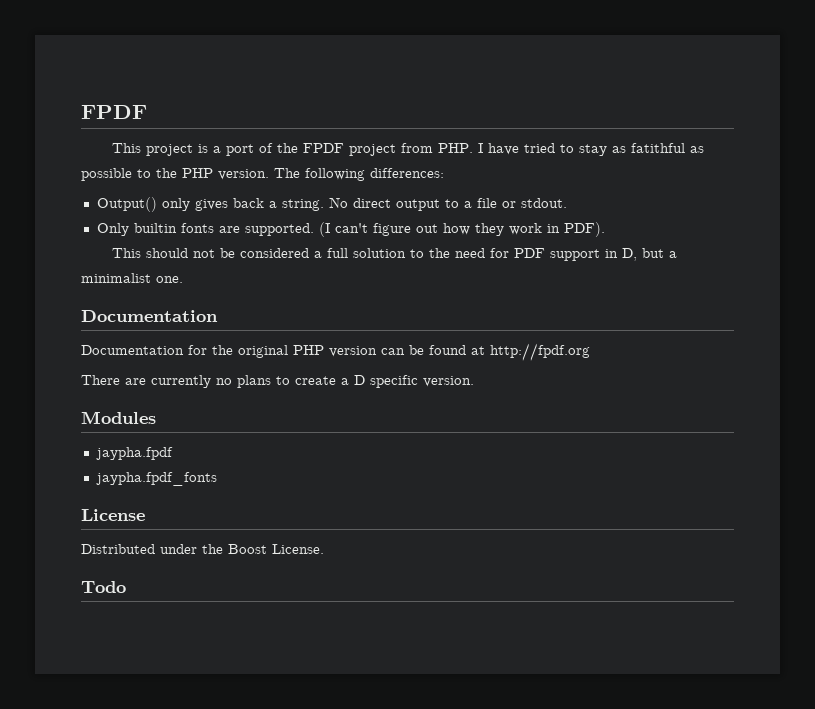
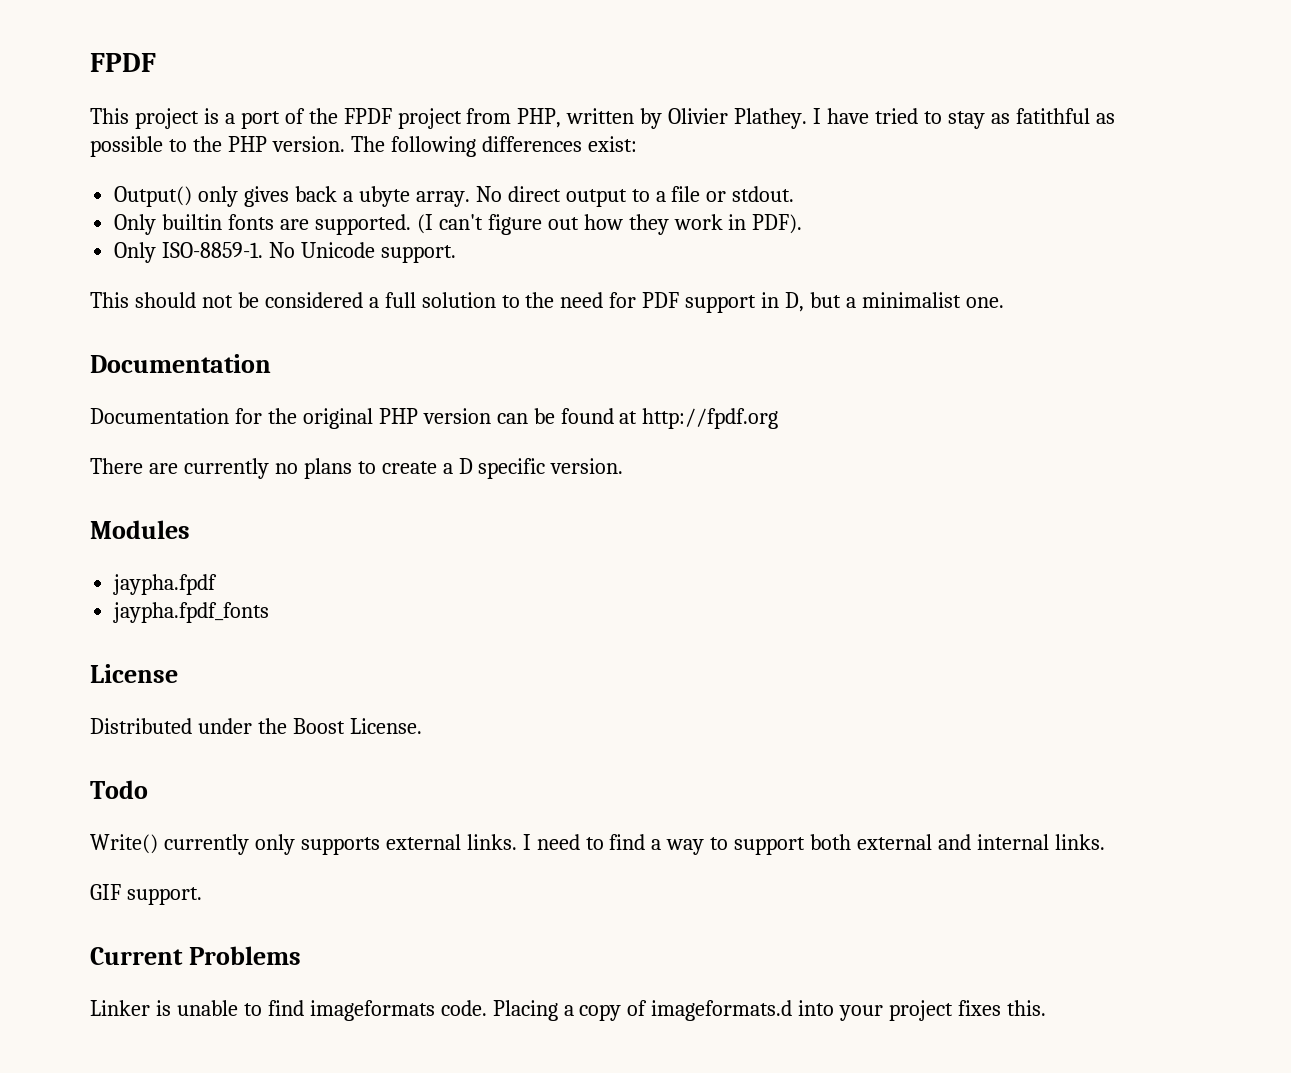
[437,143,473,153] PHP. -> [517,108,808,129] PHP, written by Olivier Plathey.
[370,168,444,178] differences: -> [481,136,637,152] differences exist:
[281,199,324,211] string. -> [358,186,470,207] ubyte array.
(605, 229) none -> [114,242,456,263] // Only ISO-8859-1. No Unicode support.
(126, 587) none -> [90,834,1105,855] [90,884,202,905] [90,946,301,965] [90,1000,1047,1021] // Write() currently only supports external links. I need to find a way to support both external and internal links. // GIF support. // Current Problems // Linker is unable to find imageformats code. Placing a copy of imageformats.d into your project fixes this.

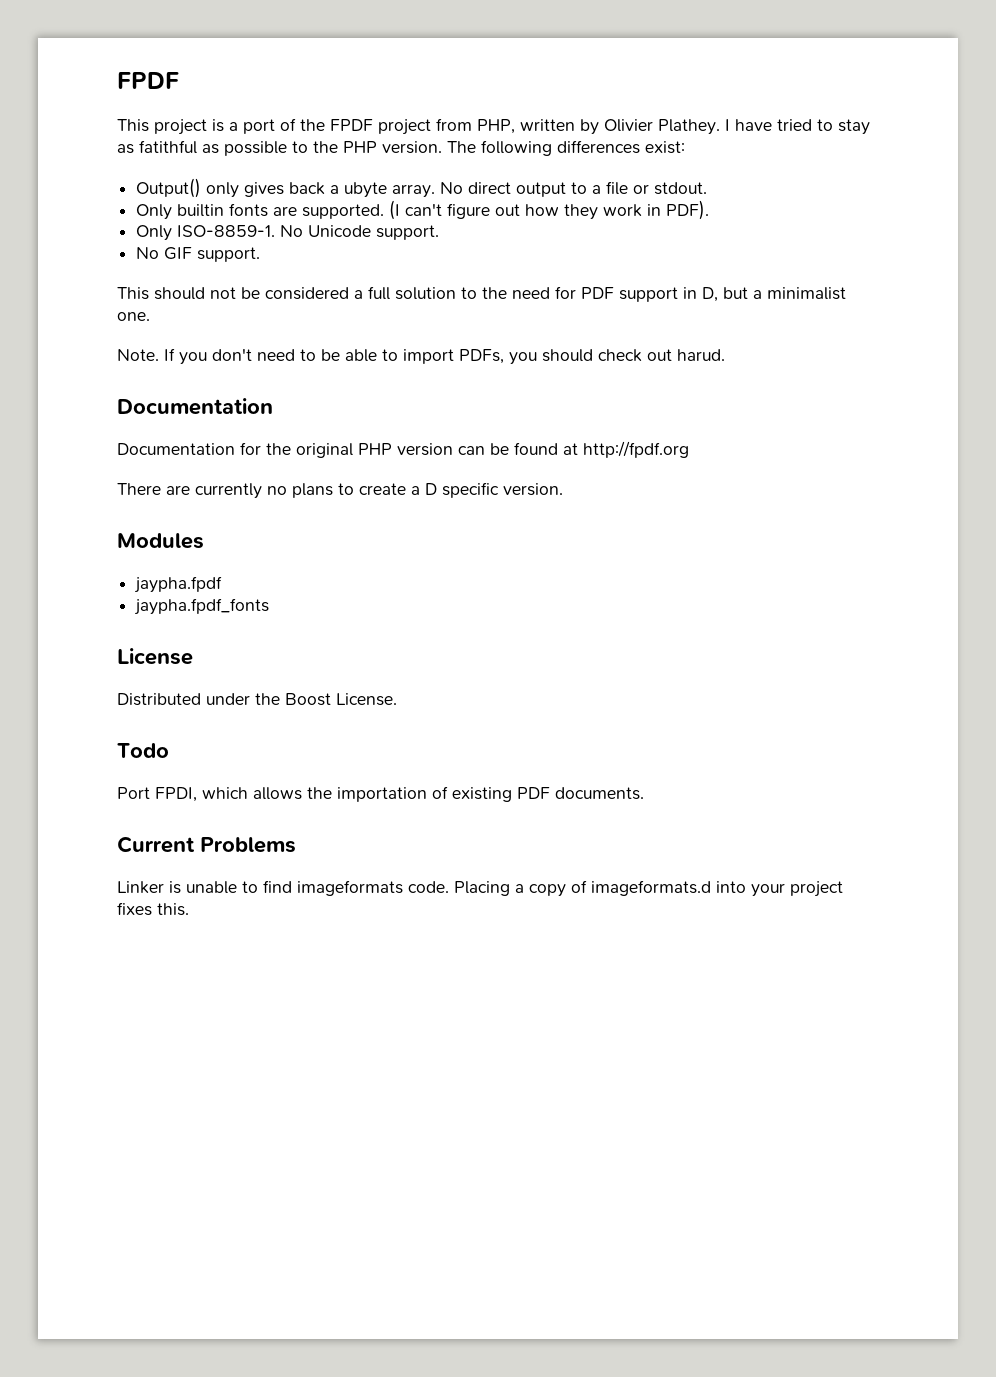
(456, 254) none -> [136,247,261,262] // No GIF support.
(1004, 302) none -> [117,348,725,365] // Note. If you don't need to be able to import PDFs, you should check out harud.
[90,834,1105,855] [90,884,202,905] Write() currently only supports external links. I need to find a way to support both external and internal links. // GIF support. -> [117,786,644,802] Port FPDI, which allows the importation of existing PDF documents.

